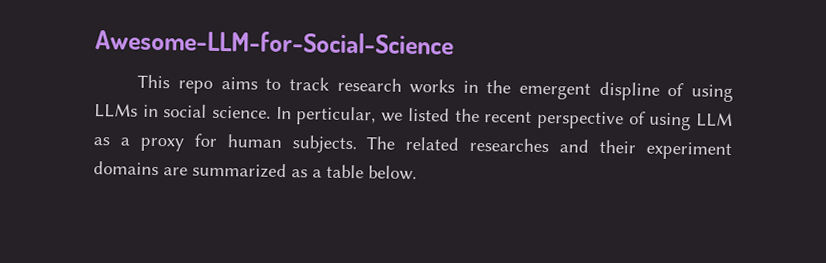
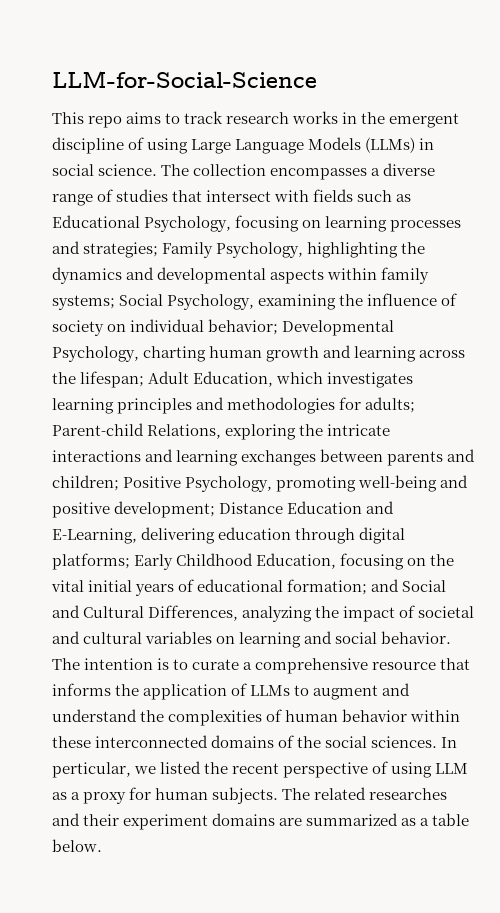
[95,29,454,55] Awesome-LLM-for-Social-Science -> [52,71,317,88] LLM-for-Social-Science
[598,81,733,102] [94,103,272,119] displine of using LLMs in social science. -> [52,137,435,154] [52,163,436,180] [52,189,412,206] [52,215,462,232] [52,241,426,258] [52,267,430,284] [52,293,458,310] [52,319,395,336] [52,345,466,362] [52,371,414,388] [52,397,416,414] [52,423,391,440] [52,449,476,466] [52,475,469,492] [52,501,395,518] [52,527,406,544] [52,553,455,570] [51,579,447,596] [52,605,475,622] [52,631,452,648] [52,658,471,674] [52,683,411,700] [52,709,461,726] [52,735,438,748] discipline of using Large Language Models (LLMs) in social science. The collection encompasses a diverse range of studies that intersect with fields such as Educational Psychology, focusing on learning processes and strategies; Family Psychology, highlighting the dynamics and developmental aspects within family systems; Social Psychology, examining the influence of society on individual behavior; Developmental Psychology, charting human growth and learning across the lifespan; Adult Education, which investigates learning principles and methodologies for adults; Parent-child Relations, exploring the intricate interactions and learning exchanges between parents and children; Positive Psychology, promoting well-being and positive development; Distance Education and E-Learning, delivering education through digital platforms; Early Childhood Education, focusing on the vital initial years of educational formation; and Social and Cultural Differences, analyzing the impact of societal and cultural variables on learning and social behavior. The intention is to curate a comprehensive resource that informs the application of LLMs to augment and understand the complexities of human behavior within these interconnected domains of the social sciences.

